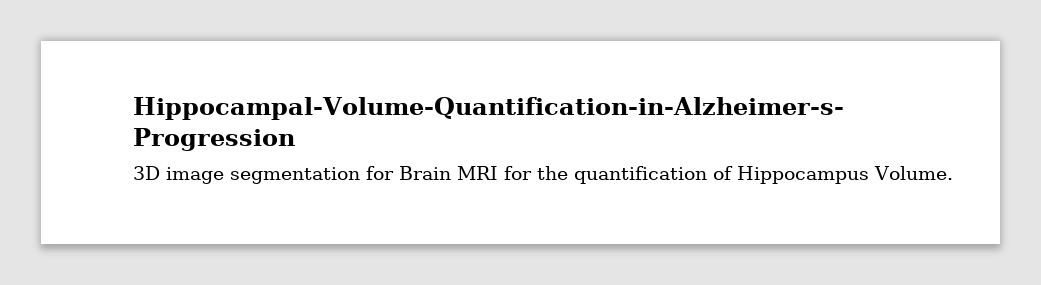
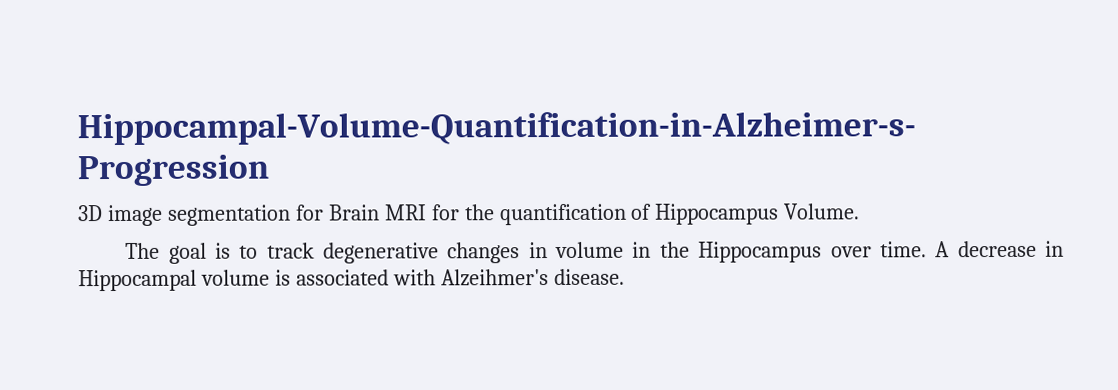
(953, 173) none -> [125,240,1064,264] [78,268,625,292] // The goal is to track degenerative changes in volume in the Hippocampus over time. A decrease in Hippocampal volume is associated with Alzeihmer's disease.

